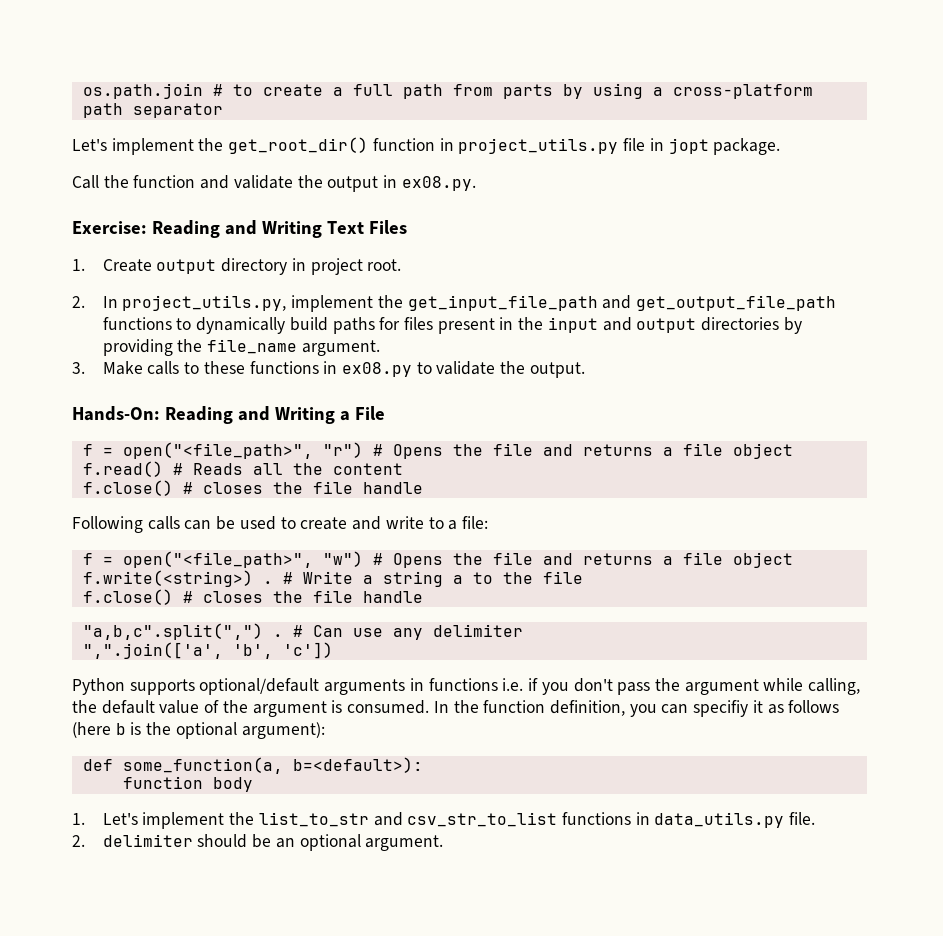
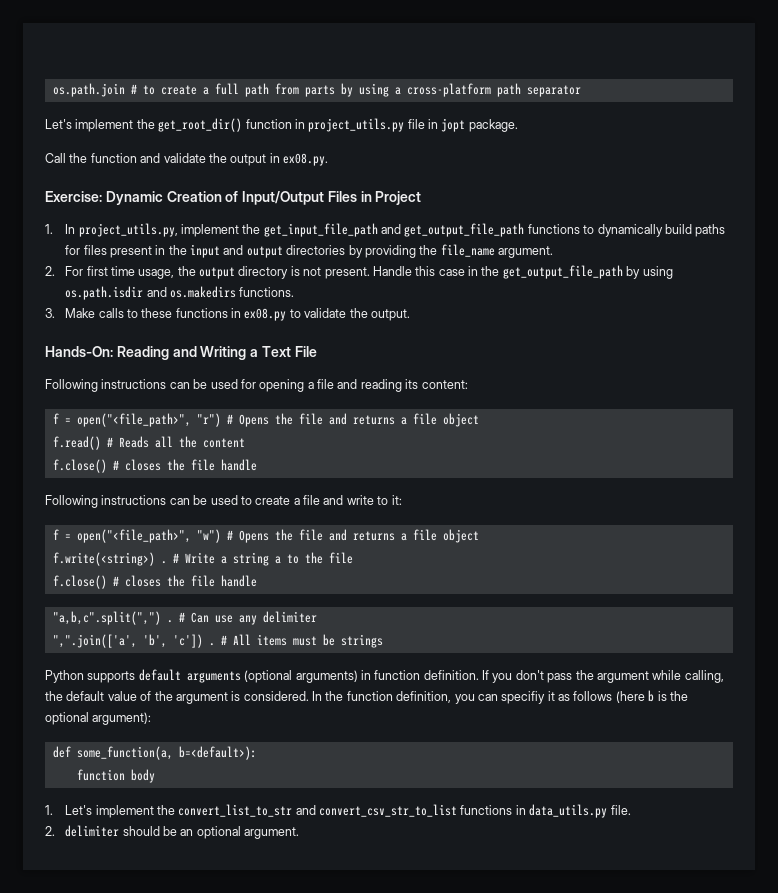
[151,220,407,238] [72,258,402,275] [72,296,85,308] Reading and Writing Text Files // 1. Create output directory in project root. // 2. -> [105,191,422,205] [45,224,53,234] Dynamic Creation of Input/Output Files in Project // 1.
(380, 348) none -> [45,265,673,279] [65,286,295,300] // 2. For first time usage, the output directory is not present. Handle this case in the get_output_file_path by using os.path.isdir and os.makedirs functions.
(350, 416) none -> [261,346,291,357] Text
(385, 413) none -> [45,379,468,392] // Following instructions can be used for opening a file and reading its content:
[147,516,180,530] calls -> [101,495,167,505] instructions
(348, 523) none -> [293,495,320,505] a file
[448,516,488,530] a file: -> [391,495,402,505] it:
[72,678,539,695] // Python supports optional/default arguments in functions i.e. if -> [208,634,383,648] [45,669,489,683] . # All items must be strings // Python supports default arguments (optional arguments) in function definition. If
[347,700,430,714] consumed. -> [243,691,309,701] considered.
[258,812,558,827] list_to_str and csv_str_to_list -> [178,804,458,817] convert_list_to_str and convert_csv_str_to_list

